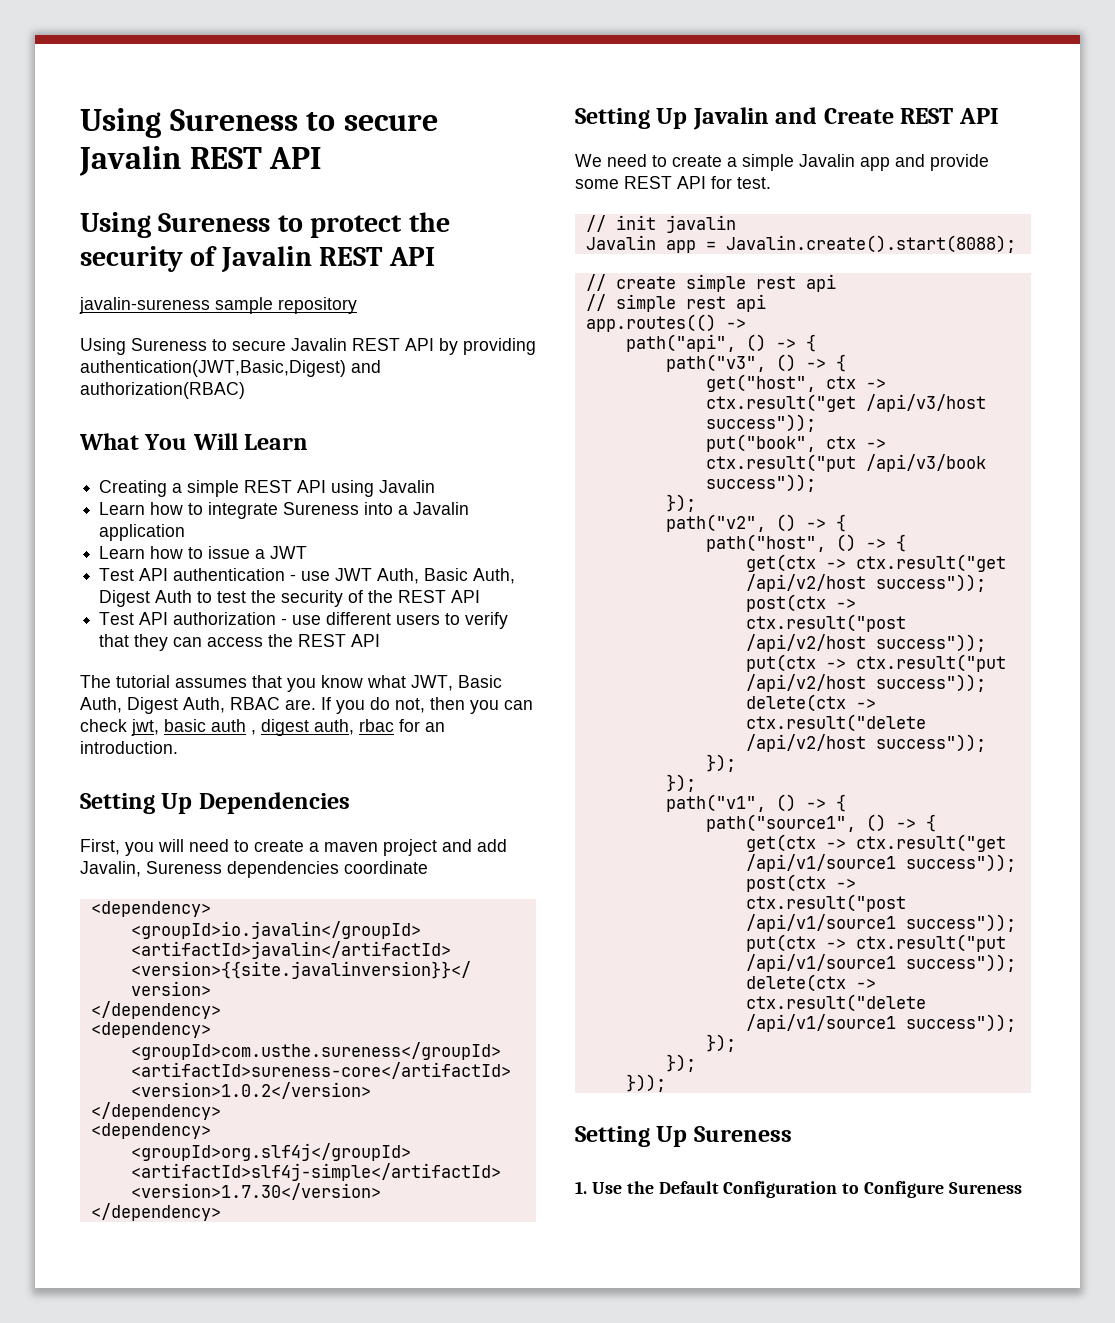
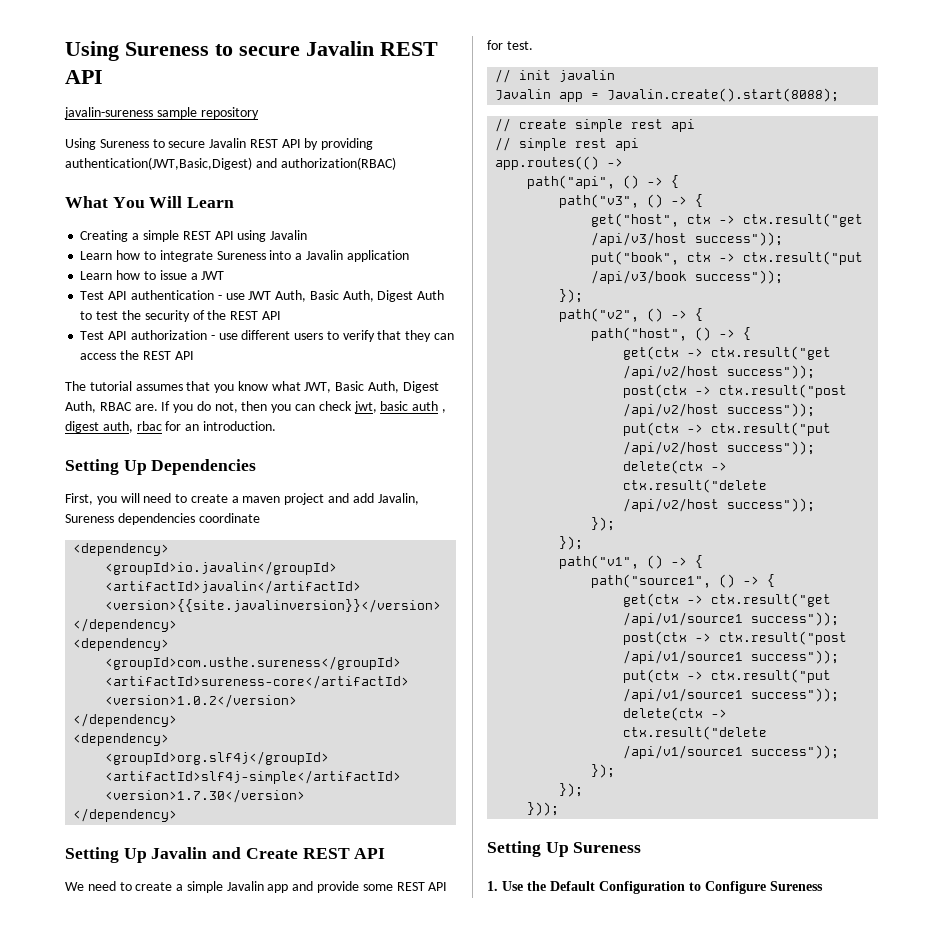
[80,108,438,138] [79,146,322,176] [80,212,450,238] [80,246,435,273] Using Sureness to secure Javalin REST API // Using Sureness to protect the security of Javalin REST API -> [65,41,438,61] [65,70,103,84] Using Sureness to secure Javalin REST API

